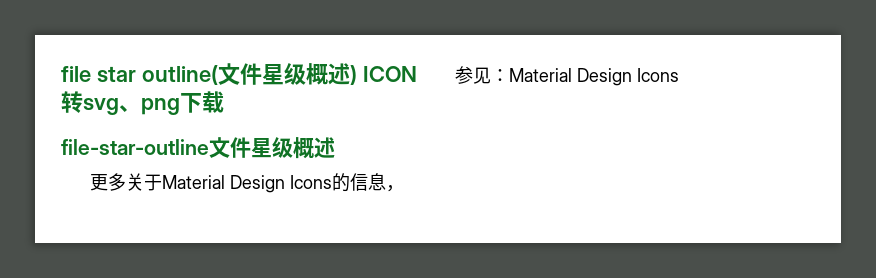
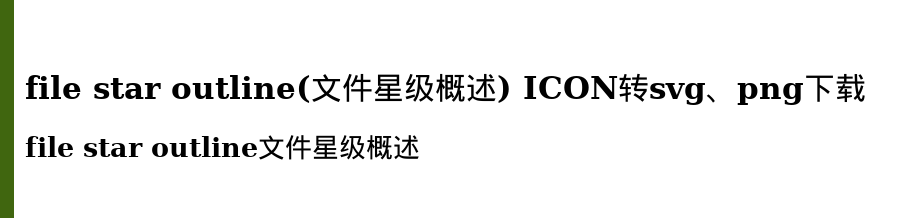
[61,137,335,159] [90,173,405,193] [455,66,679,86] file-star-outline文件星级概述 // 更多关于Material Design Icons的信息，参见：Material Design Icons -> [25,135,420,160] file star outline文件星级概述

